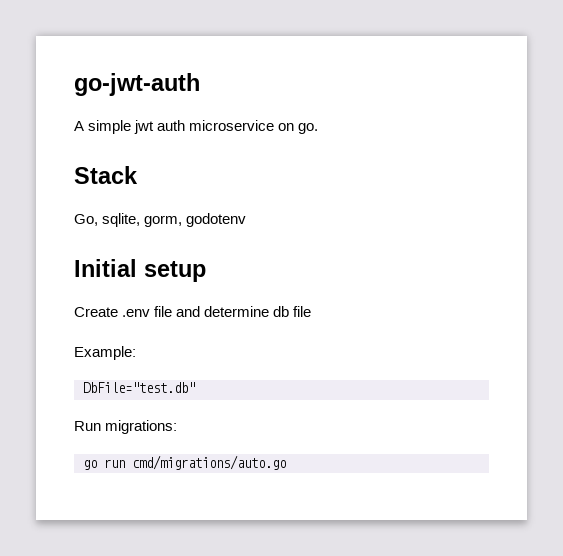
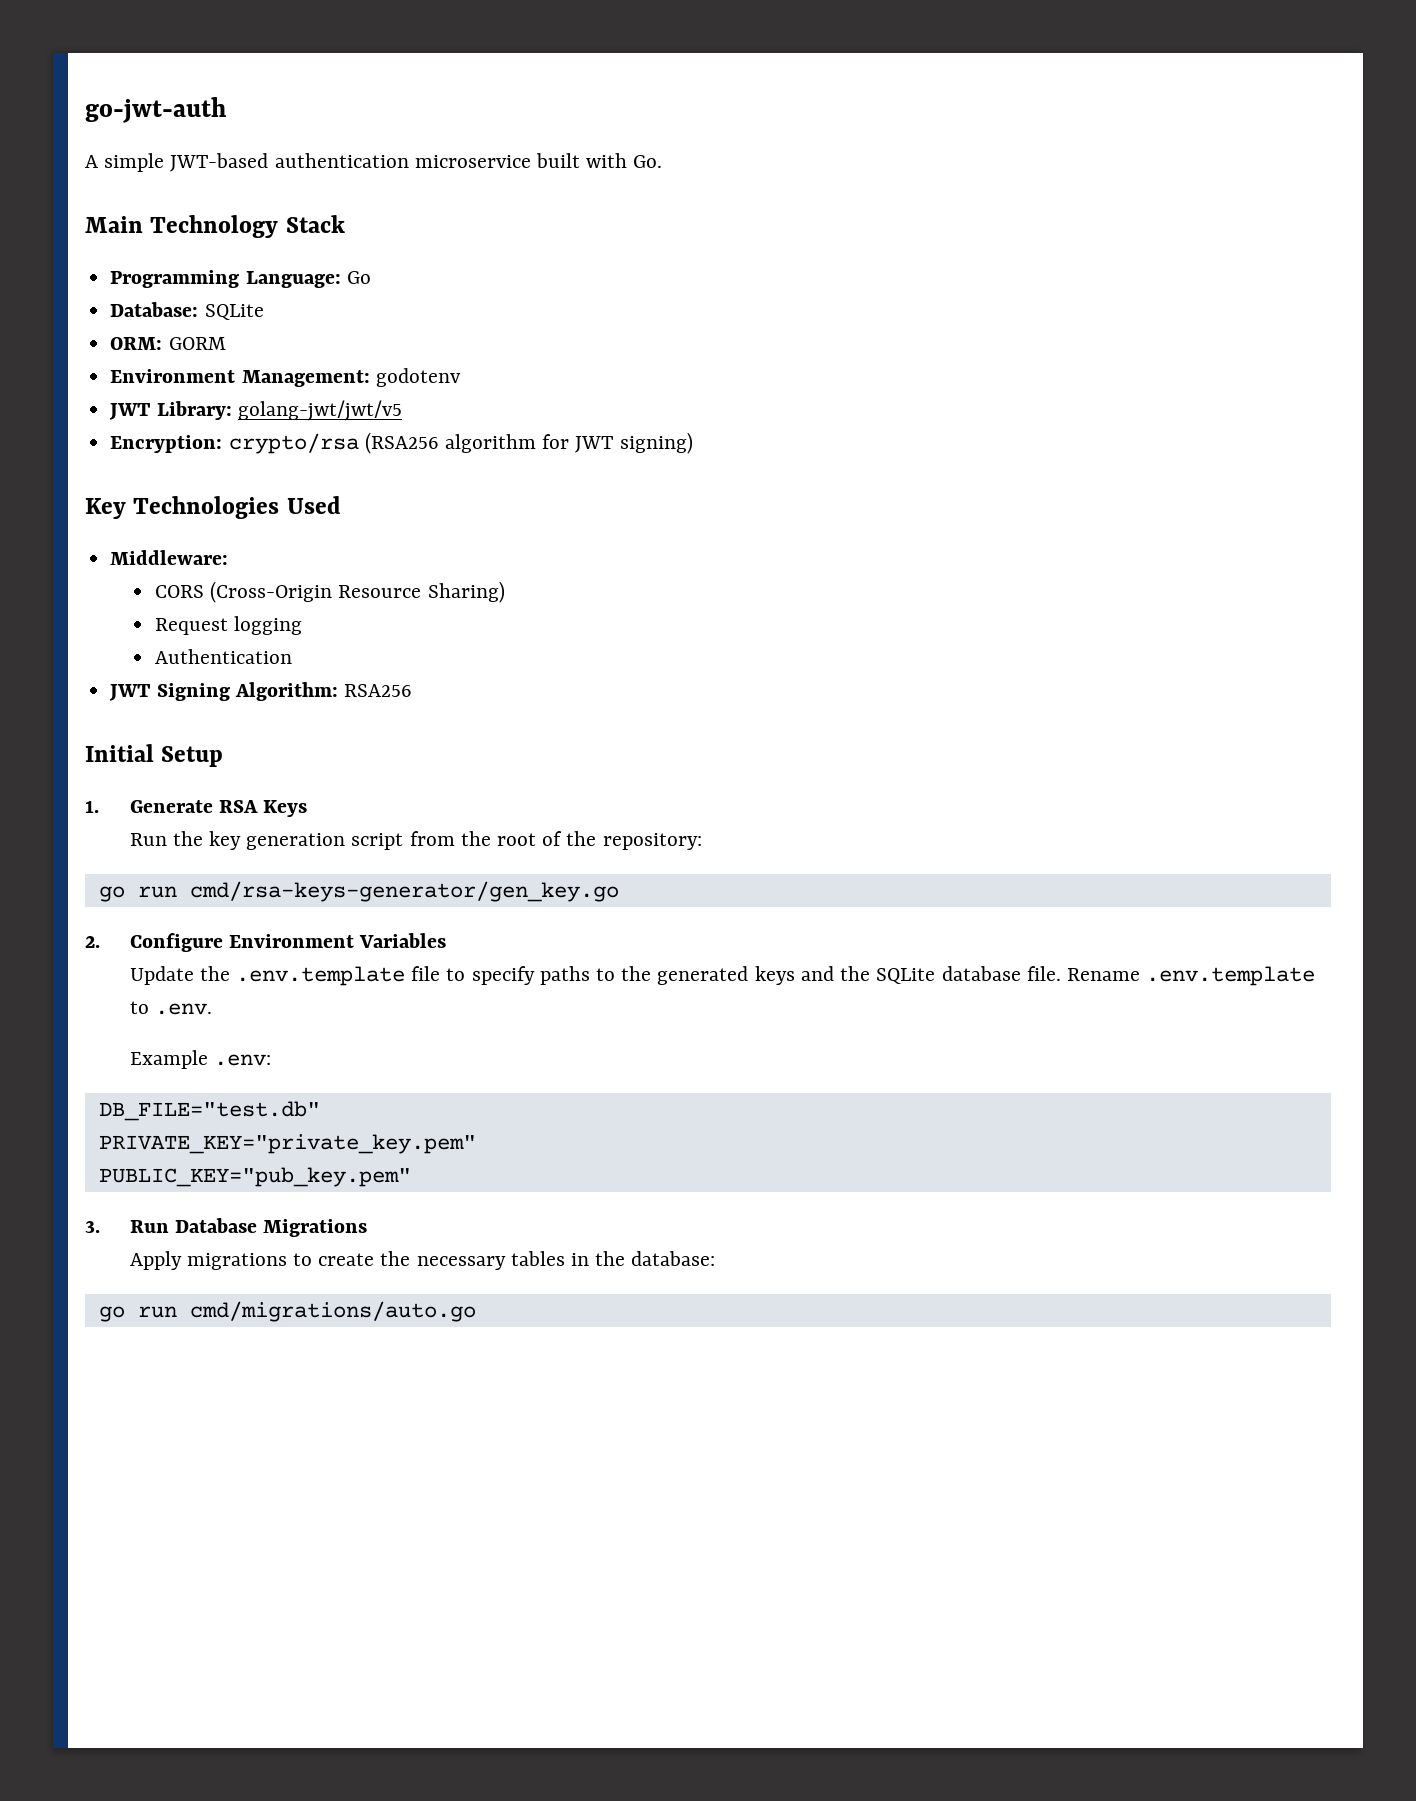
[134,120,319,134] [74,166,138,184] [74,213,247,227] [74,259,206,282] [74,306,312,317] [74,346,136,360] [83,382,195,393] [74,420,178,434] jwt auth microservice on go. // Stack // Go, sqlite, gorm, godotenv // Initial setup // Create .env file and determine db file // Example: // DbFile="test.db" // Run migrations: -> [170,153,663,172] [85,215,345,238] [110,270,371,288] [110,302,264,320] [110,337,226,350] [110,368,461,387] [109,400,402,421] [110,432,693,454] [85,496,341,519] [110,550,229,565] [154,581,505,603] [154,616,303,635] [154,649,292,664] [109,682,412,701] [85,744,224,767] [85,800,307,817] [129,831,702,850] [98,881,619,902] [85,933,446,952] [129,966,1316,986] [129,1001,212,1015] [129,1050,271,1069] [98,1101,320,1121] [98,1134,476,1154] [98,1167,411,1187] [85,1218,367,1237] [129,1251,716,1270] JWT-based authentication microservice built with Go. // Main Technology Stack // Programming Language: Go // Database: SQLite // ORM: GORM // Environment Management: godotenv // JWT Library: golang-jwt/jwt/v5 // Encryption: crypto/rsa (RSA256 algorithm for JWT signing) // Key Technologies Used // Middleware: // CORS (Cross-Origin Resource Sharing) // Request logging // Authentication // JWT Signing Algorithm: RSA256 // Initial Setup // 1. Generate RSA Keys // Run the key generation script from the root of the repository: // go run cmd/rsa-keys-generator/gen_key.go // 2. Configure Environment Variables // Update the .env.template file to specify paths to the generated keys and the SQLite database file. Rename .env.template to .env. // Example .env: // DB_FILE="test.db" // PRIVATE_KEY="private_key.pem" // PUBLIC_KEY="pub_key.pem" // 3. Run Database Migrations // Apply migrations to create the necessary tables in the database:

